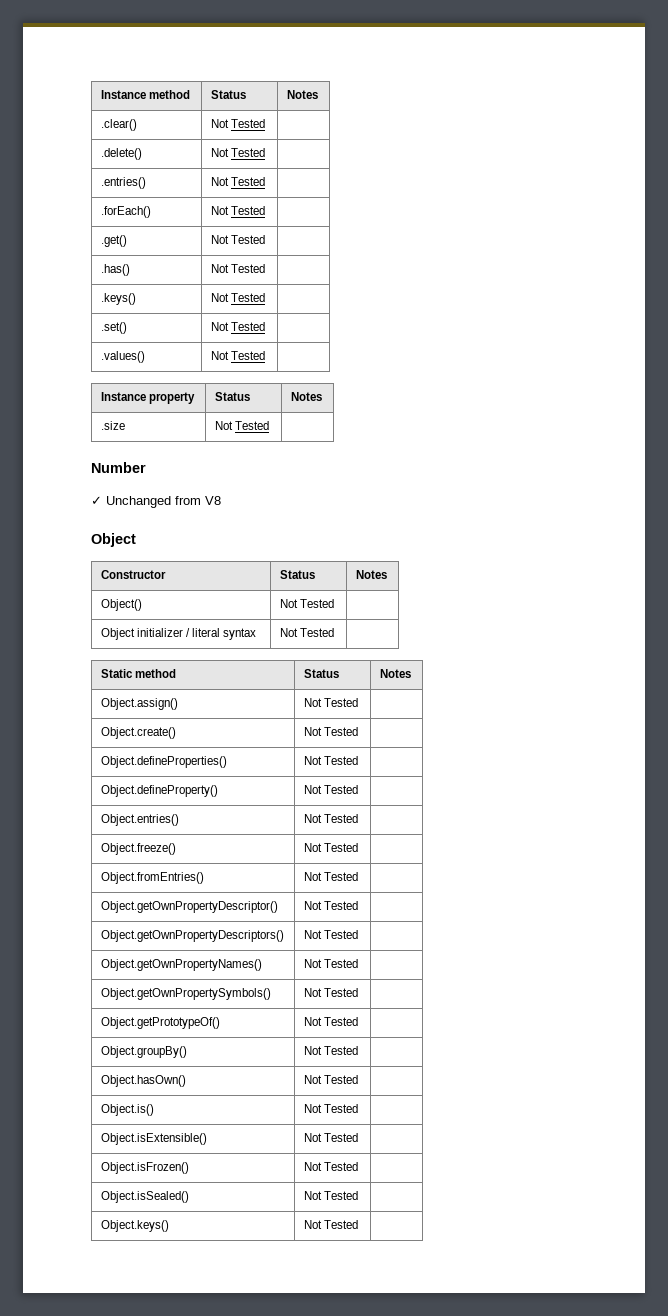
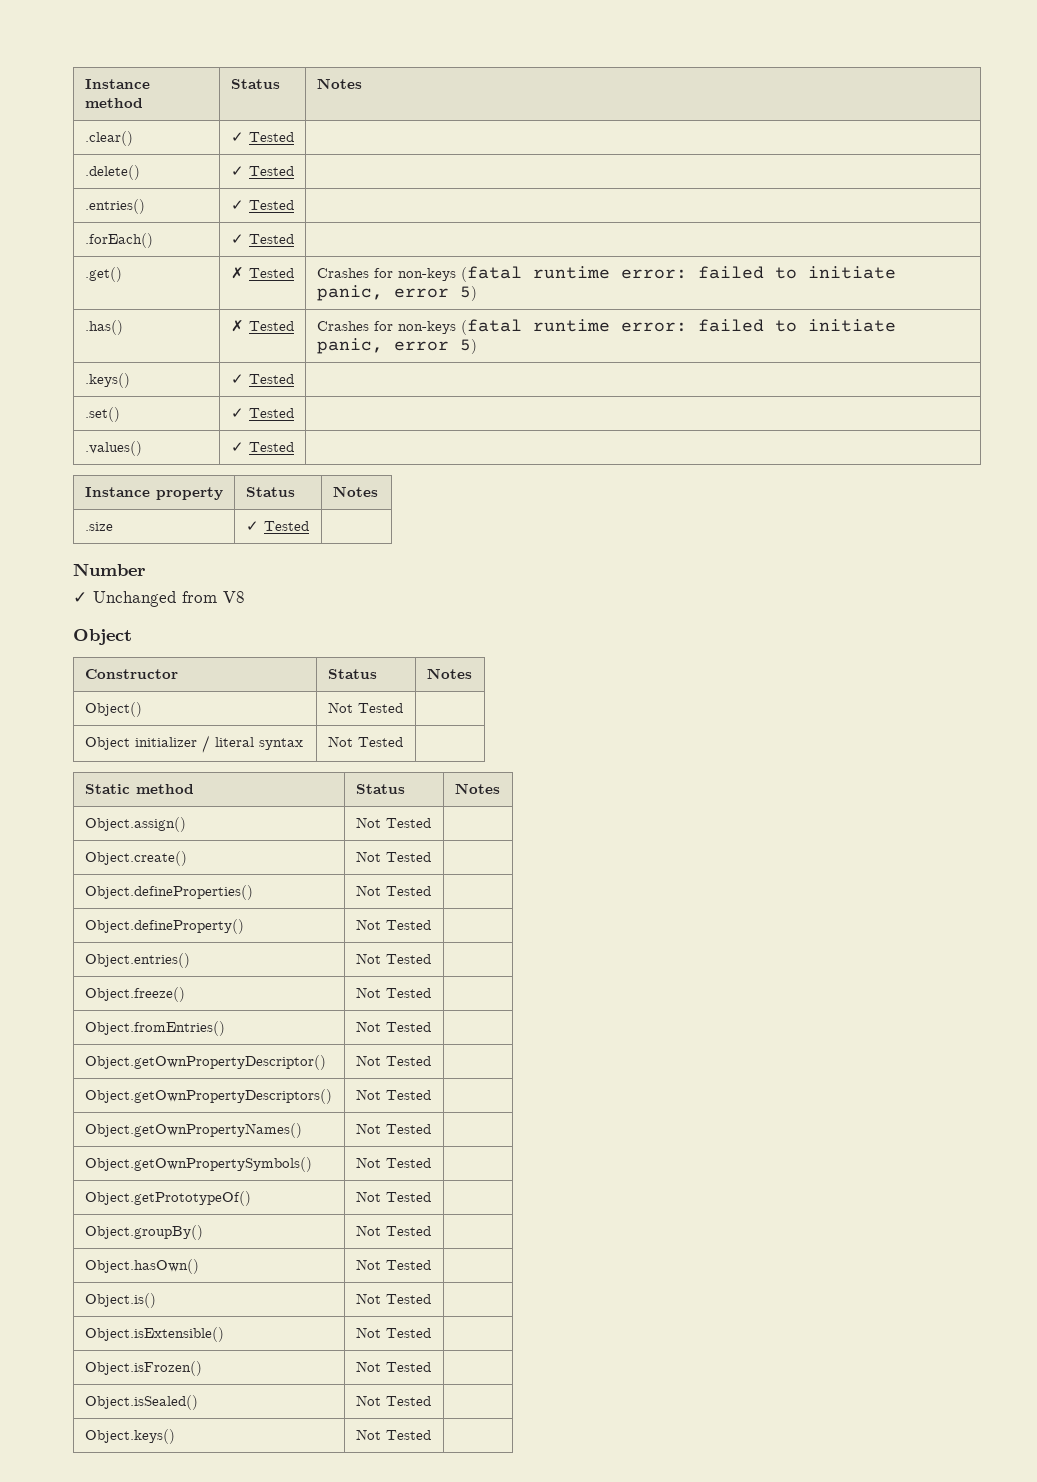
[210,119,229,128] Not -> [230,132,244,142] ✓
[210,148,229,157] Not -> [230,166,244,176] ✓
[210,177,229,186] Not -> [230,200,244,210] ✓
[210,206,229,215] Not -> [230,234,244,244] ✓
[210,235,265,244] Not Tested | -> [230,267,294,279] [316,266,896,282] [316,285,477,301] ✗ Tested | Crashes for non-keys (fatal runtime error: failed to initiate panic, error 5)
[210,264,265,273] Not Tested | -> [230,320,294,332] [316,319,896,335] [316,338,477,354] ✗ Tested | Crashes for non-keys (fatal runtime error: failed to initiate panic, error 5)
[210,293,229,302] Not -> [230,374,244,384] ✓
[210,322,229,331] Not -> [230,408,244,418] ✓
[210,351,229,360] Not -> [230,442,244,452] ✓
[214,421,233,430] Not -> [245,521,259,531] ✓

